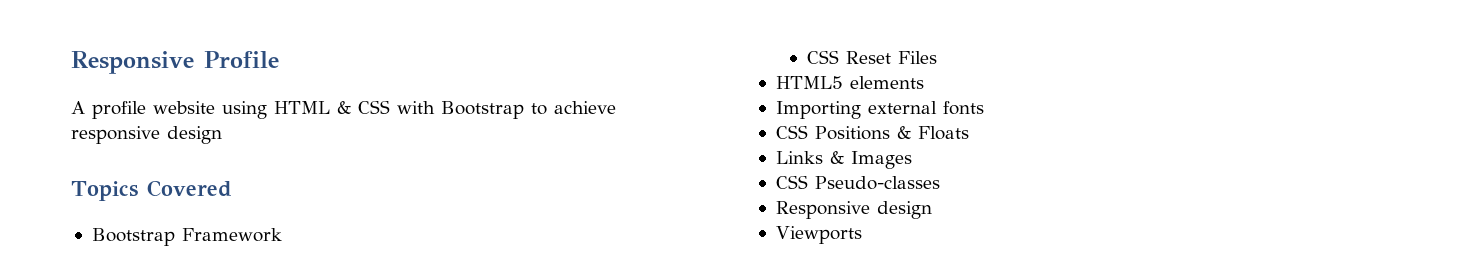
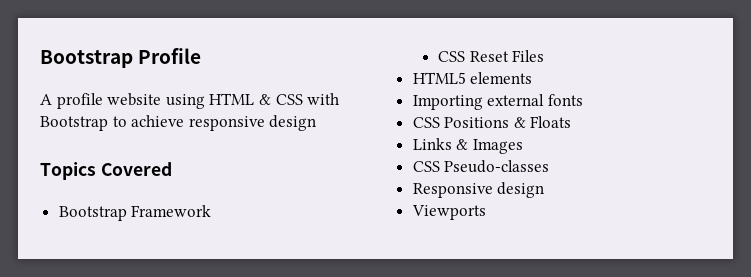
[71,51,194,74] Responsive -> [40,50,133,68] Bootstrap

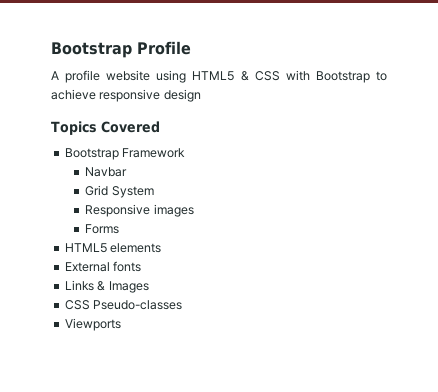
[209,93,255,105] HTML -> [192,71,235,81] HTML5
[438,50,545,62] CSS Reset Files -> [85,167,128,177] [85,185,154,198] [85,204,194,217] [85,224,120,234] Navbar // Grid System // Responsive images // Forms
[412,94,545,110] Importing external -> [64,262,110,272] External
[412,116,572,128] // CSS Positions & Floats -> (142, 266) none
[412,182,545,198] // Responsive design -> (183, 305) none

